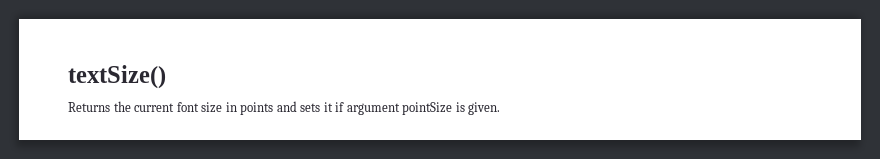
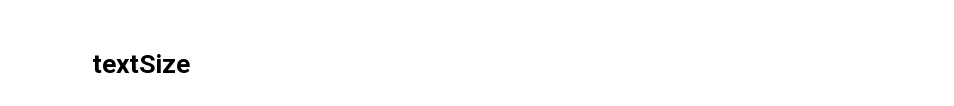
[68,65,166,89] [68,101,501,115] textSize() // Returns the current font size in points and sets it if argument pointSize is given. -> [92,54,190,73] textSize

